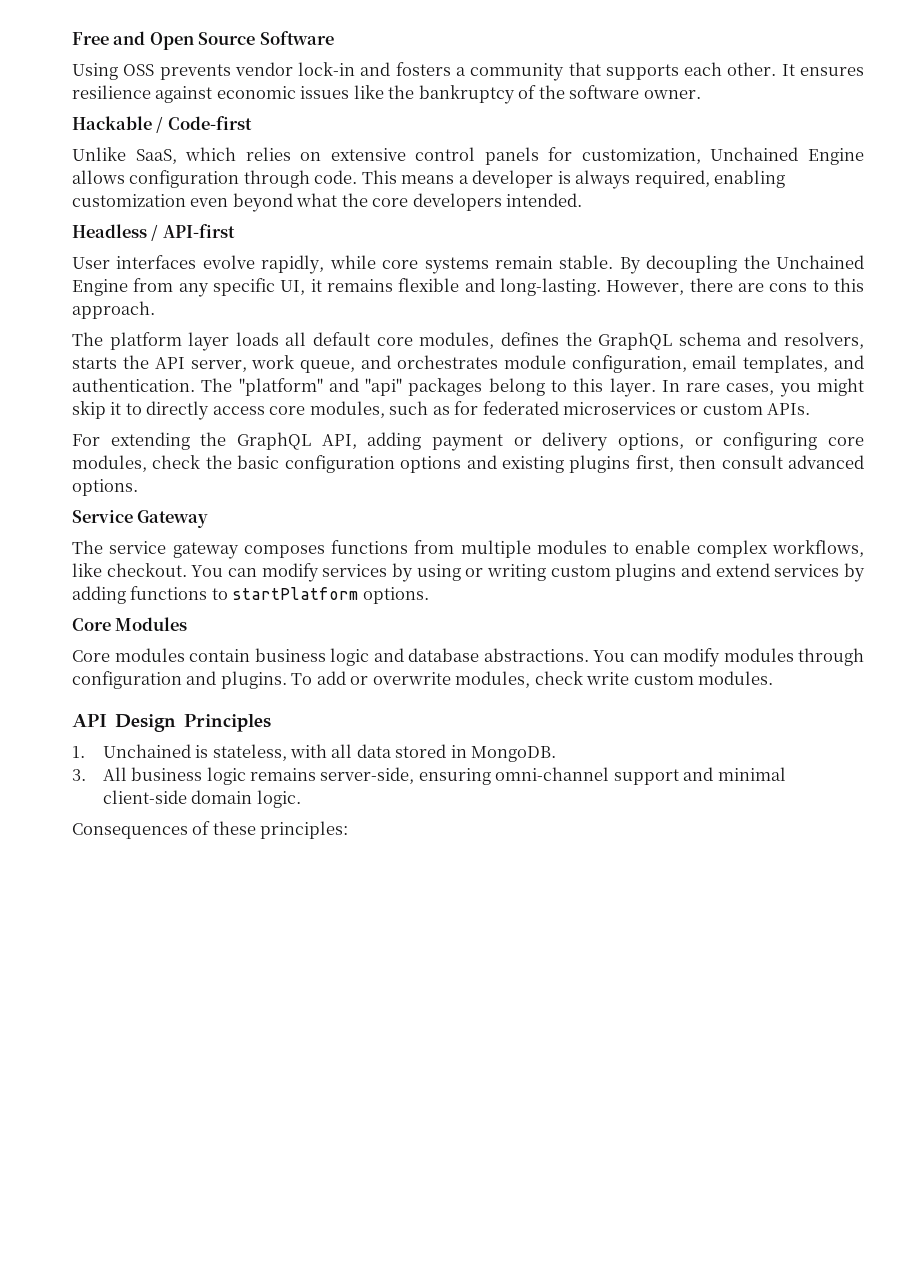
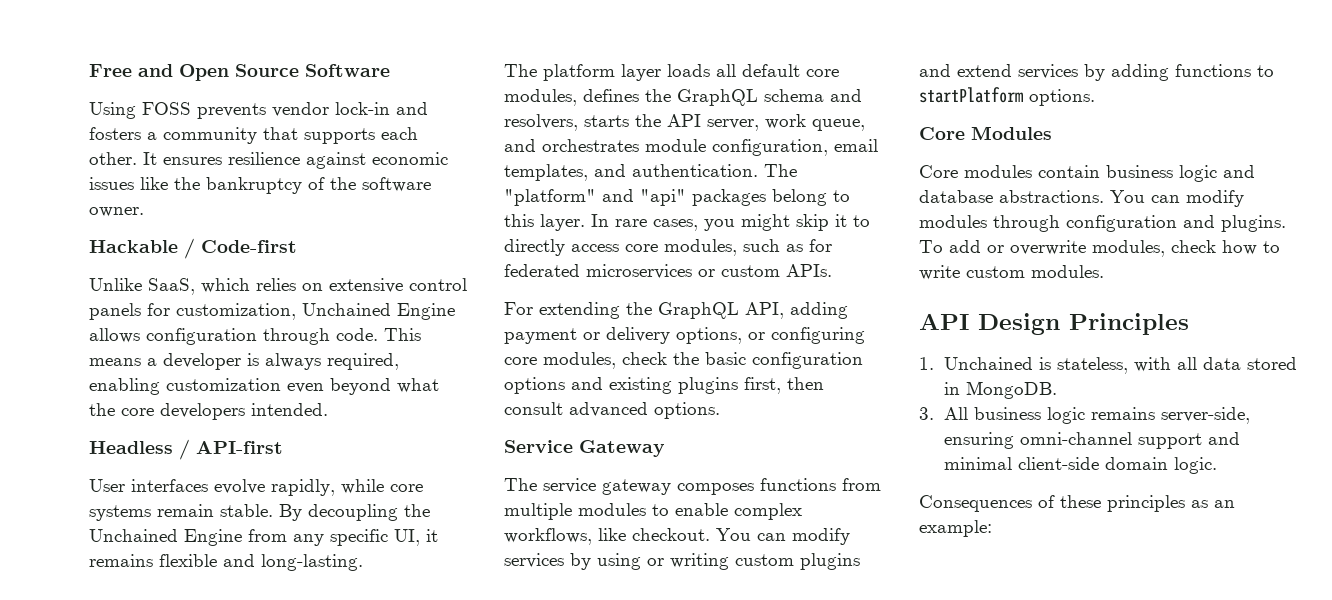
[123,64,155,76] OSS -> [142,102,191,115] FOSS
[606,278,865,295] [72,301,155,319] However, there are cons to this approach. -> (363, 562) none
(583, 678) none -> [1222,240,1280,255] how to
[260,821,349,839] principles: -> [1107,495,1235,512] [919,520,992,537] principles as an example:

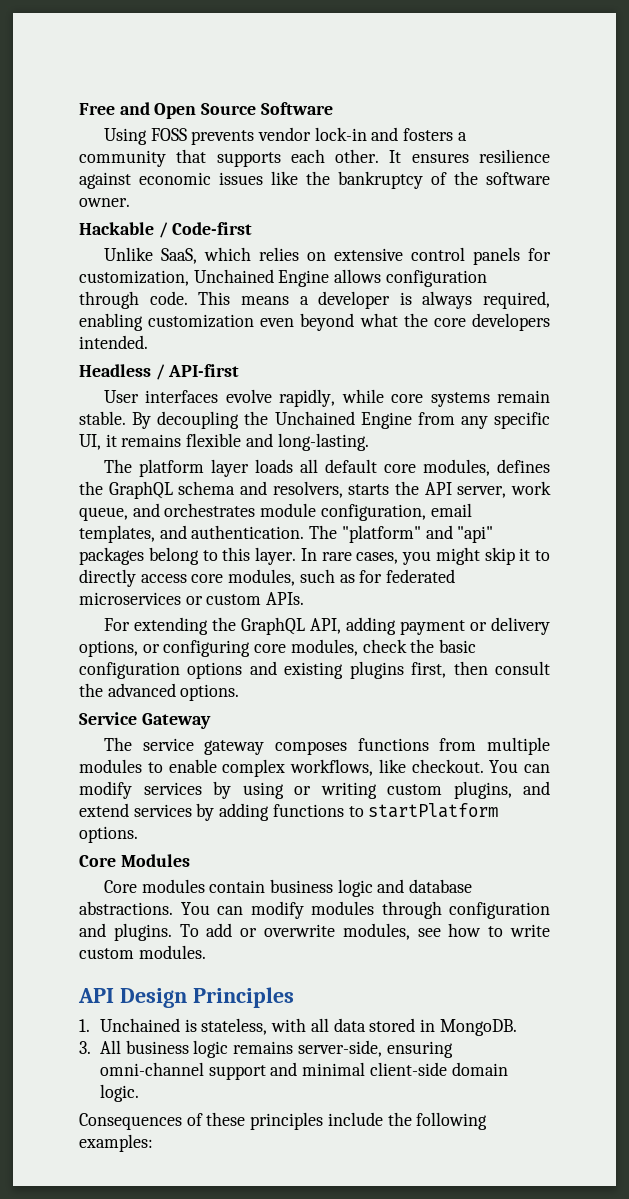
(563, 408) none -> [79,683,103,697] the
[800,553,860,570] plugins -> [453,781,512,799] plugins,
[1171,240,1216,253] check -> [417,928,441,937] see
[1191,500,1235,508] [919,520,992,537] as an example: -> [327,1112,488,1130] [79,1134,153,1152] include the following examples:

